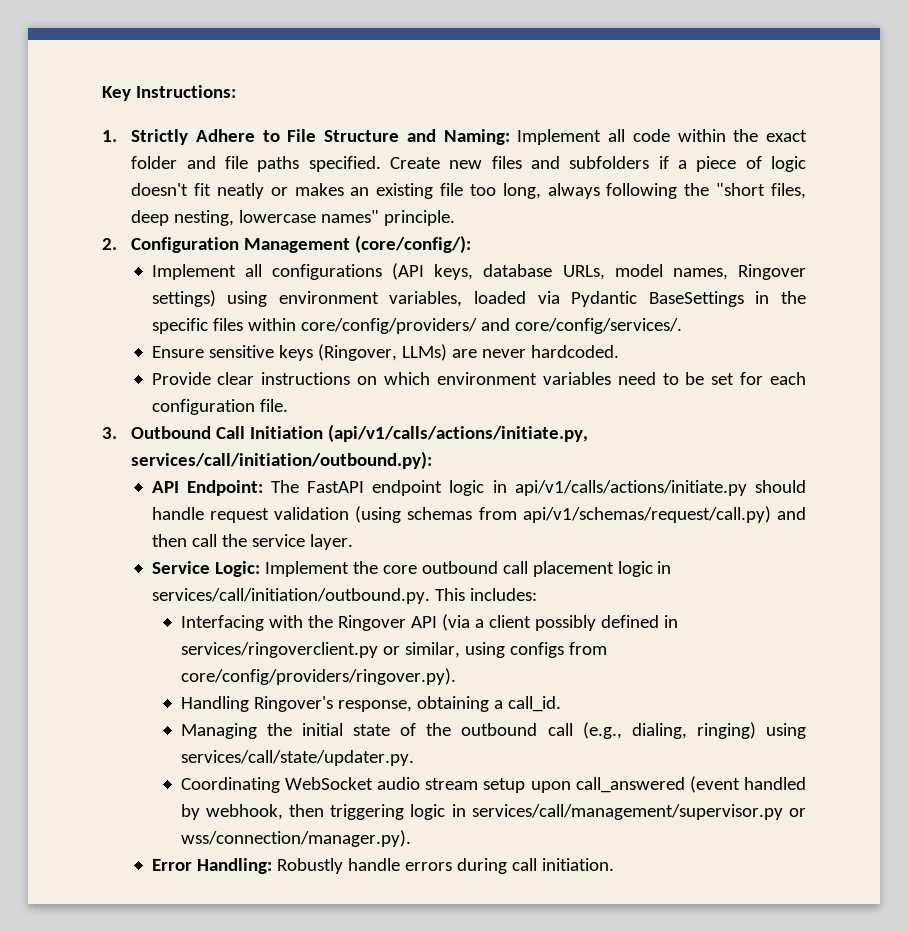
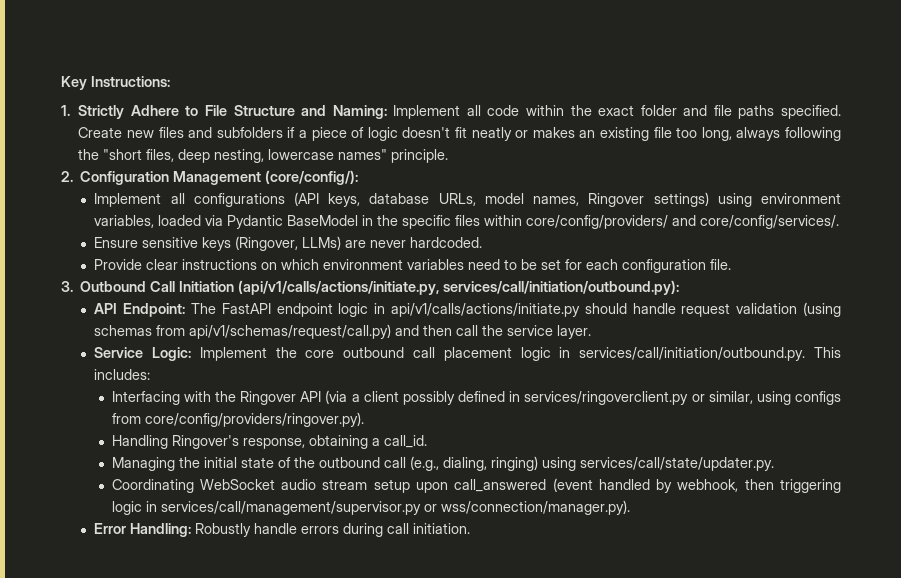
[648,291,744,307] BaseSettings -> [287,215,359,226] BaseModel

